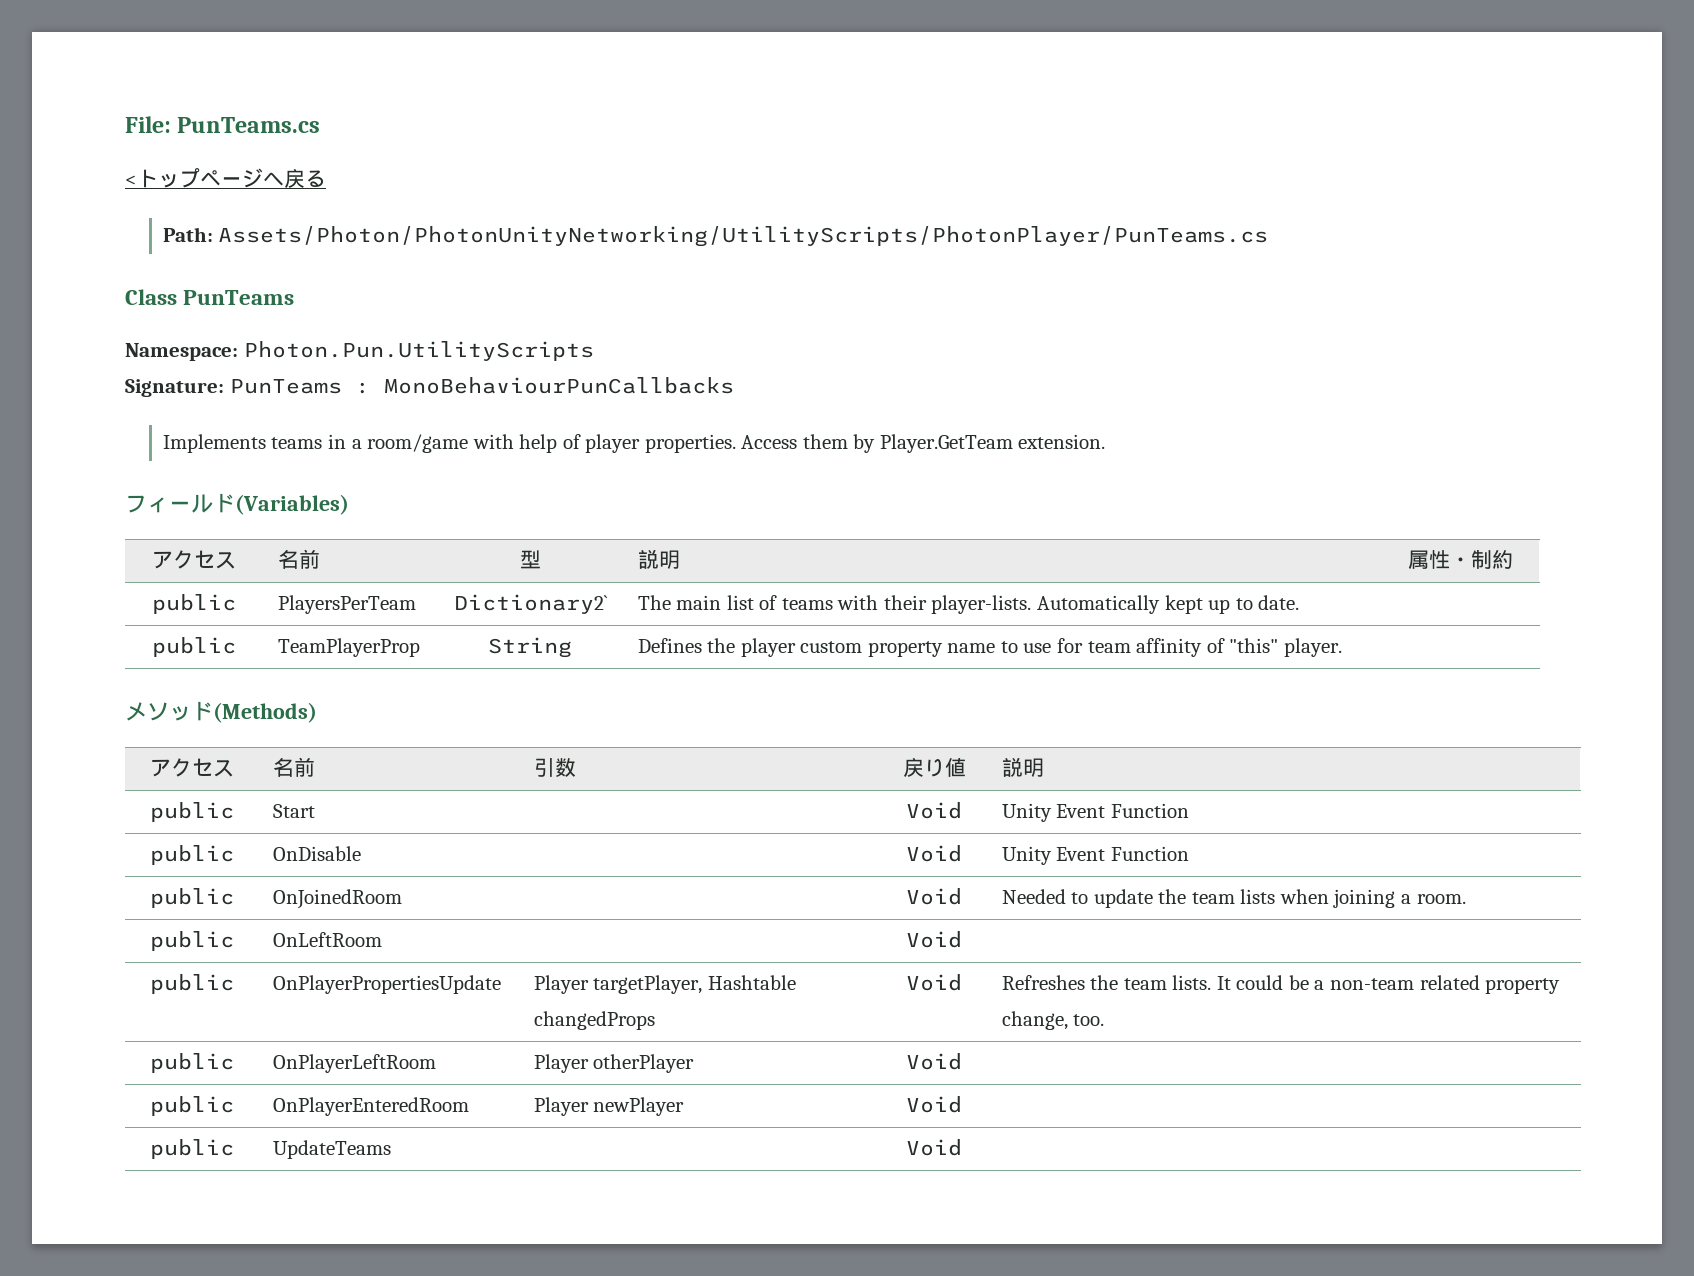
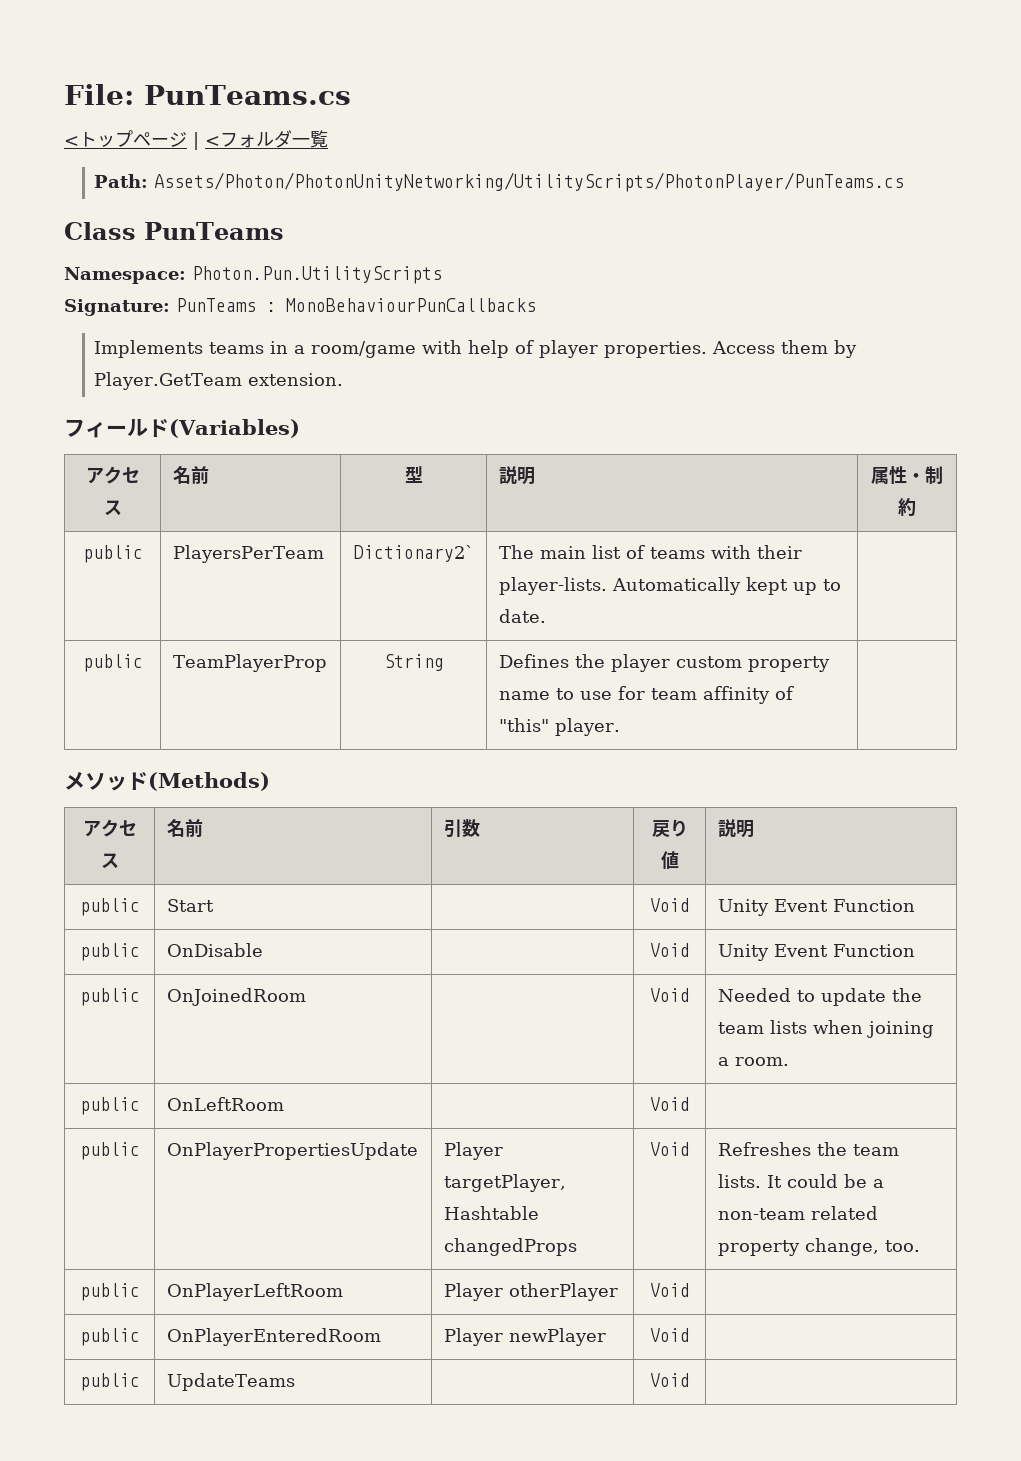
[263,168,326,188] へ戻る -> [193,130,328,150] | <フォルダ一覧

